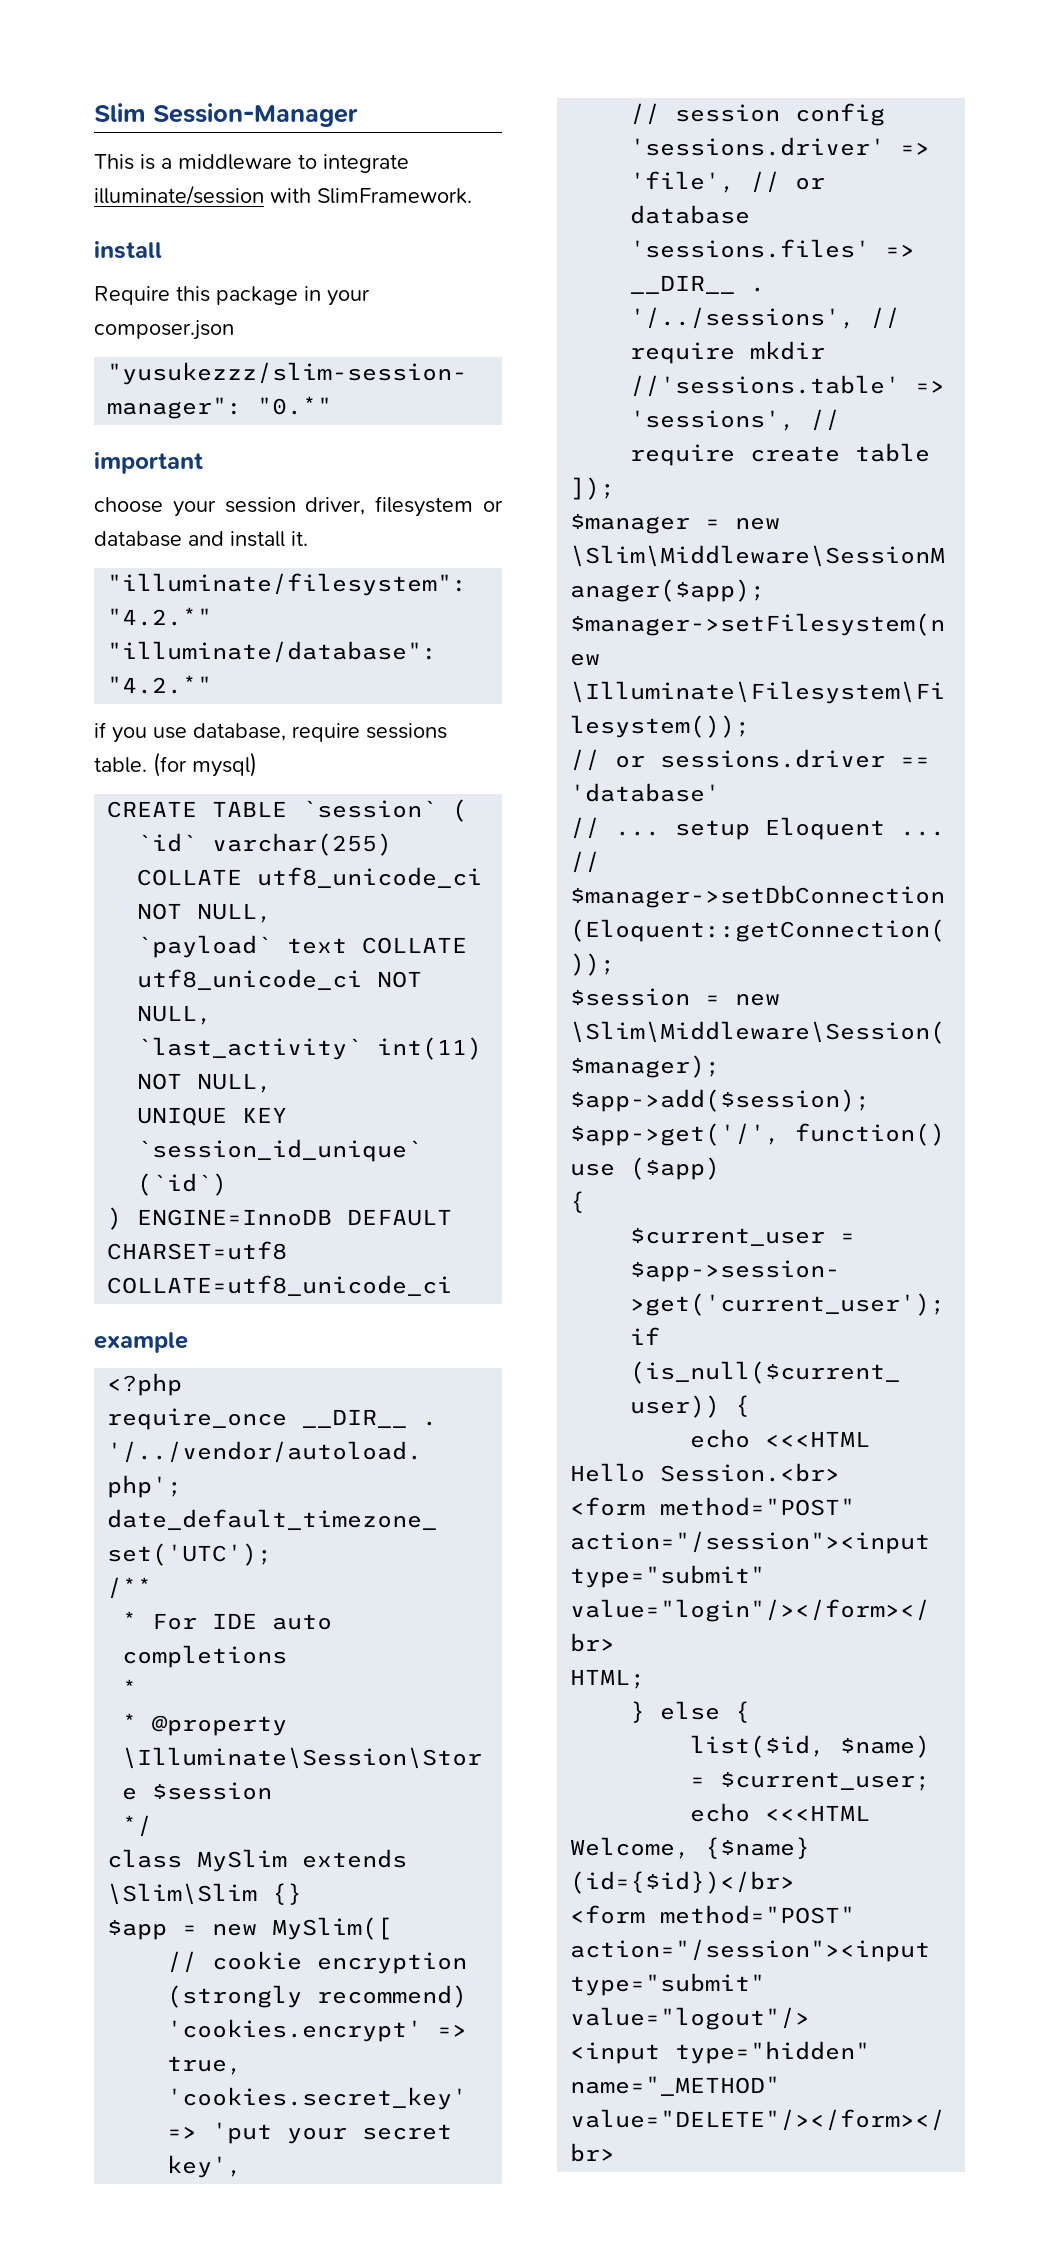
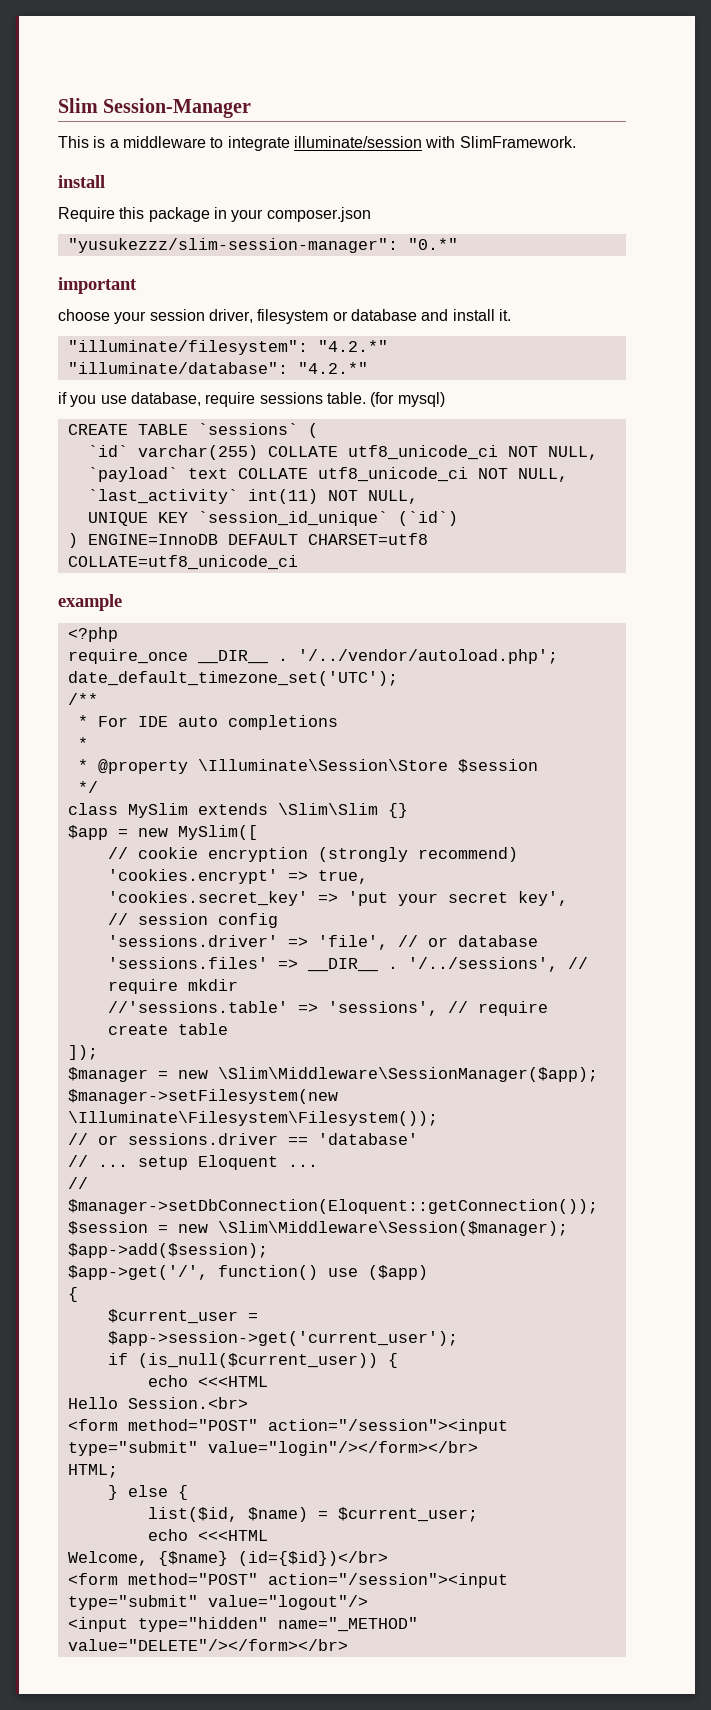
[302,800,438,818] `session` -> [197,423,298,435] `sessions`

